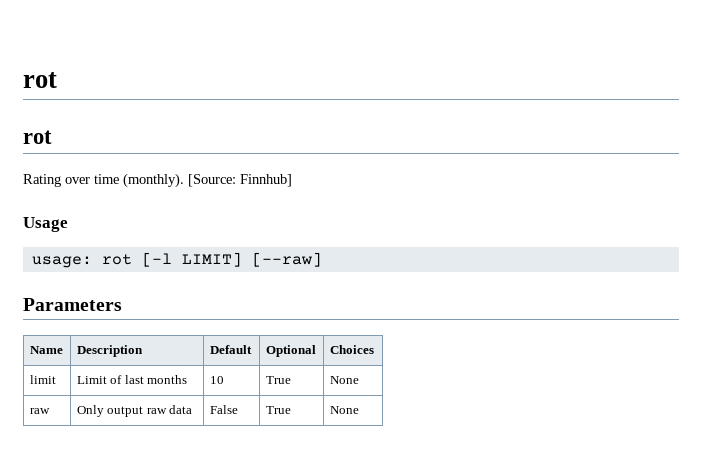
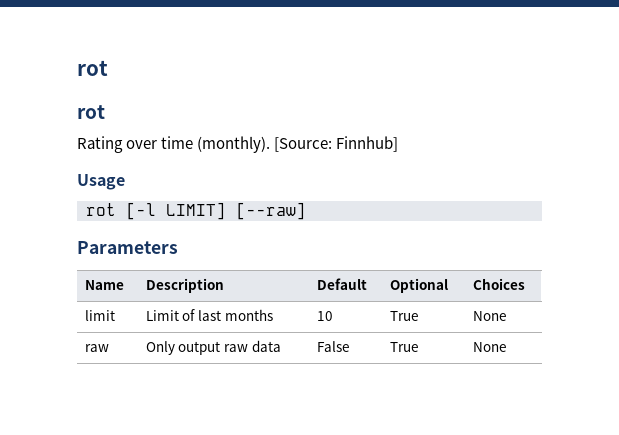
[31,256,92,268] usage: -> (125, 182) none

